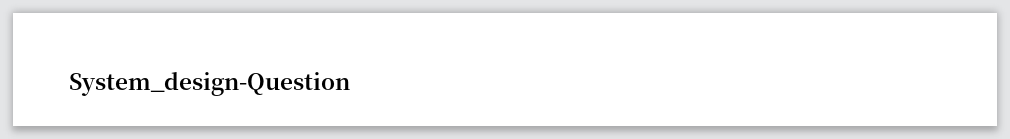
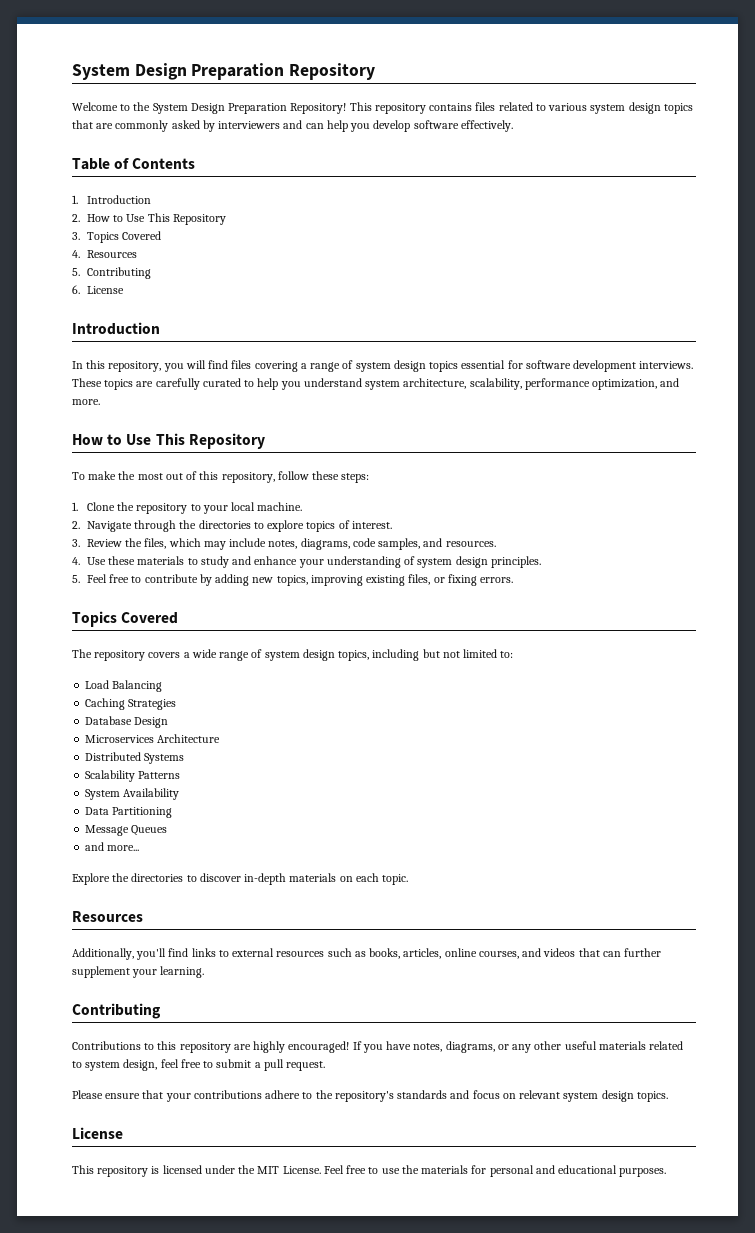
[69,72,350,96] System_design-Question -> [72,63,376,80] [72,102,693,114] [72,120,513,132] [72,158,196,170] [72,195,151,204] [72,213,226,225] [72,231,162,243] [72,250,137,258] [72,267,151,279] [72,285,124,294] [72,322,160,335] [72,360,694,372] [72,378,680,390] [72,399,100,405] [72,433,265,449] [72,471,370,483] [72,502,303,514] [72,520,392,532] [72,538,496,550] [72,556,541,568] [72,574,514,586] [72,611,179,627] [72,649,514,661] [85,680,163,692] [85,698,177,710] [85,716,169,728] [85,734,221,743] [85,752,185,764] [85,770,181,782] [85,788,180,800] [85,807,173,818] [85,825,168,836] [85,842,140,851] [72,873,409,885] [72,911,143,922] [72,948,662,960] [72,966,205,978] [72,1003,161,1019] [72,1041,684,1053] [72,1059,326,1071] [72,1090,668,1102] [72,1127,123,1139] [72,1165,667,1177] System Design Preparation Repository // Welcome to the System Design Preparation Repository! This repository contains files related to various system design topics that are commonly asked by interviewers and can help you develop software effectively. // Table of Contents // 1. Introduction // 2. How to Use This Repository // 3. Topics Covered // 4. Resources // 5. Contributing // 6. License // Introduction // In this repository, you will find files covering a range of system design topics essential for software development interviews. These topics are carefully curated to help you understand system architecture, scalability, performance optimization, and more. // How to Use This Repository // To make the most out of this repository, follow these steps: // 1. Clone the repository to your local machine. // 2. Navigate through the directories to explore topics of interest. // 3. Review the files, which may include notes, diagrams, code samples, and resources. // 4. Use these materials to study and enhance your understanding of system design principles. // 5. Feel free to contribute by adding new topics, improving existing files, or fixing errors. // Topics Covered // The repository covers a wide range of system design topics, including but not limited to: // Load Balancing // Caching Strategies // Database Design // Microservices Architecture // Distributed Systems // Scalability Patterns // System Availability // Data Partitioning // Message Queues // and more... // Explore the directories to discover in-depth materials on each topic. // Resources // Additionally, you'll find links to external resources such as books, articles, online courses, and videos that can further supplement your learning. // Contributing // Contributions to this repository are highly encouraged! If you have notes, diagrams, or any other useful materials related to system design, feel free to submit a pull request. // Please ensure that your contributions adhere to the repository's standards and focus on relevant system design topics. // License // This repository is licensed under the MIT License. Feel free to use the materials for personal and educational purposes.

